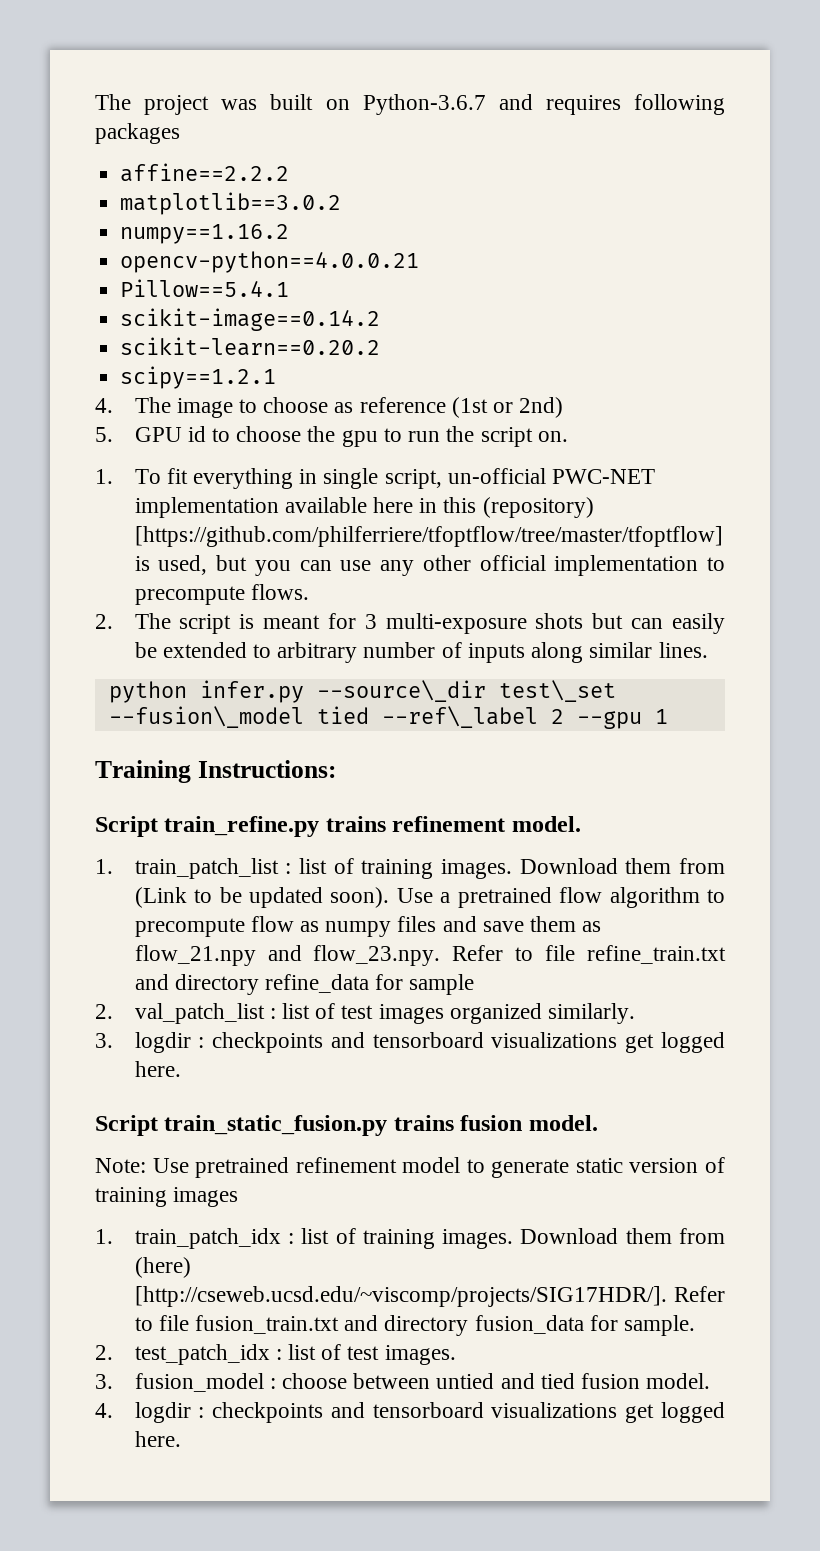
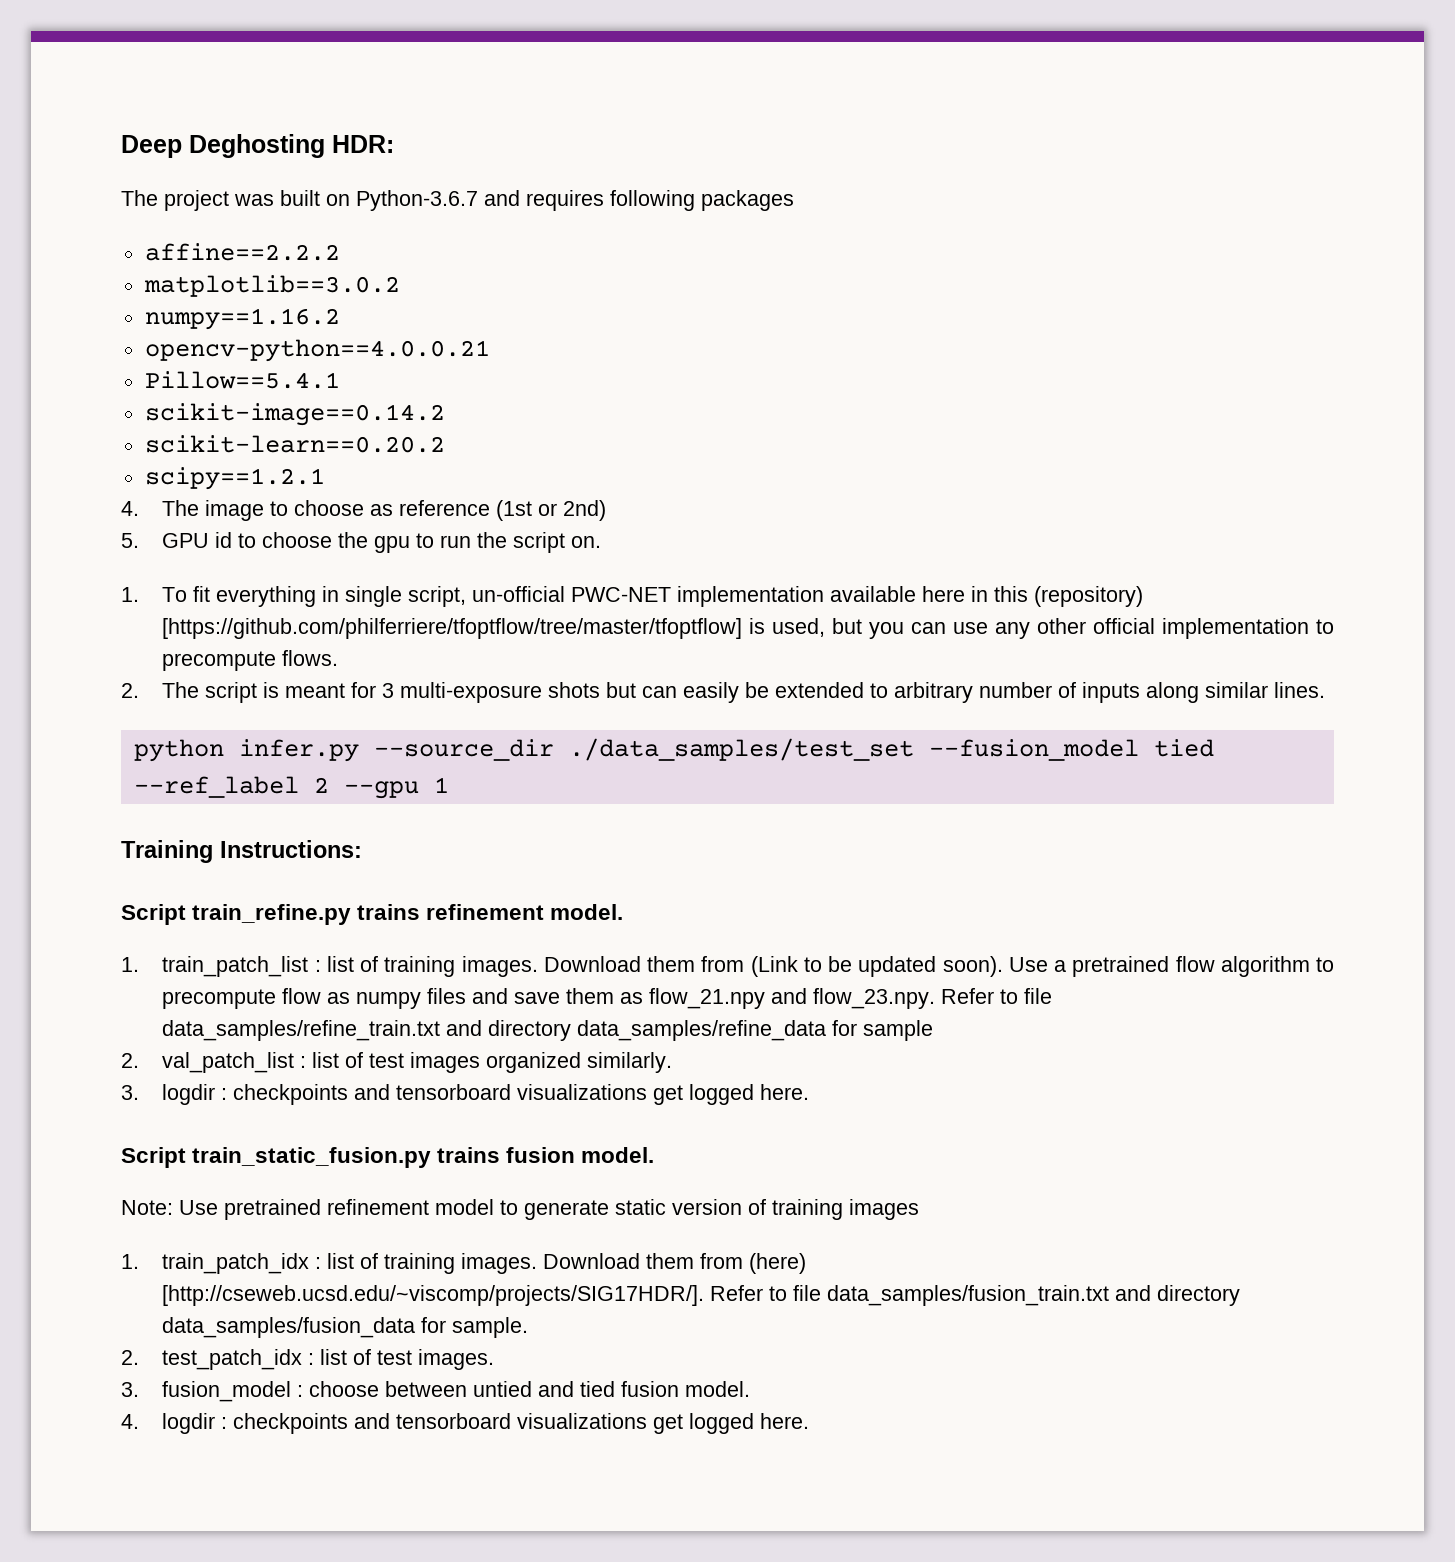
(95, 102) none -> [121,134,394,158] Deep Deghosting HDR: //
[316,680,616,702] [108,706,538,728] --source\_dir test\_set --fusion\_model tied --ref\_label -> [373,738,1214,761] [133,776,299,798] --source_dir ./data_samples/test_set --fusion_model tied --ref_label
[587,945,726,964] [134,974,370,995] refine_train.txt and directory refine_data -> [162,1020,827,1041] data_samples/refine_train.txt and directory data_samples/refine_data
[195,1315,584,1336] fusion_train.txt and directory fusion_data -> [827,1285,1241,1306] [162,1317,416,1338] data_samples/fusion_train.txt and directory data_samples/fusion_data

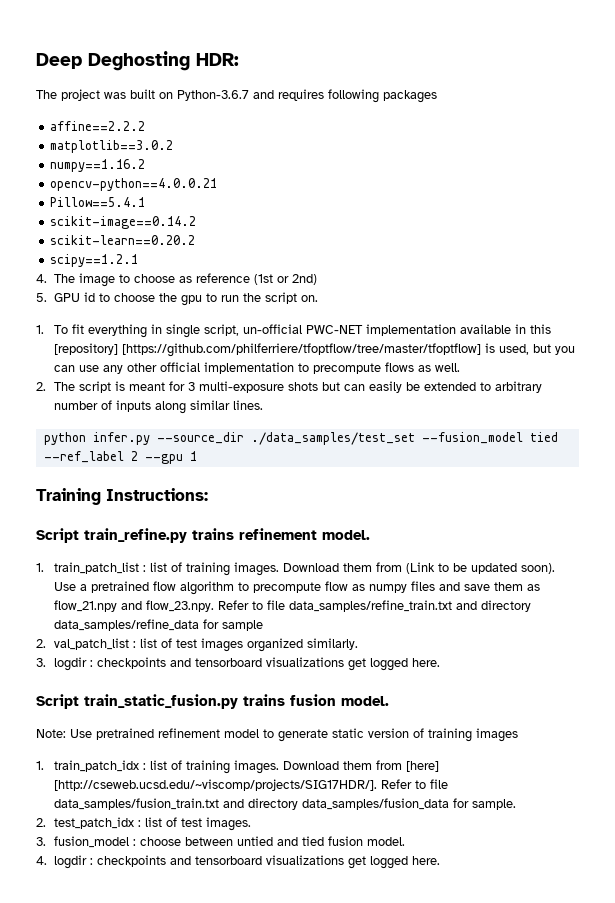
[922,586,966,602] here -> (511, 329) none
[1034,586,1144,607] (repository) -> [53,343,118,355] [repository]
[282,650,339,666] flows. -> [384,362,460,372] flows as well.
[749,1253,807,1274] (here) -> [405,761,439,772] [here]

